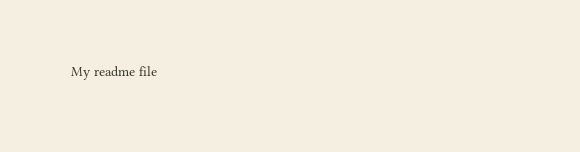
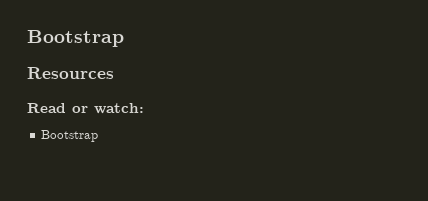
[71,66,157,80] My readme file -> [27,30,124,47] [27,67,114,79] [27,103,144,114] [41,130,99,142] Bootstrap // Resources // Read or watch: // Bootstrap

